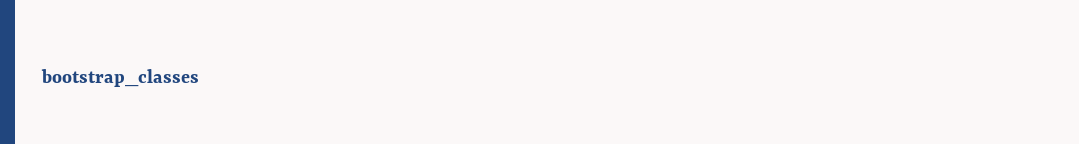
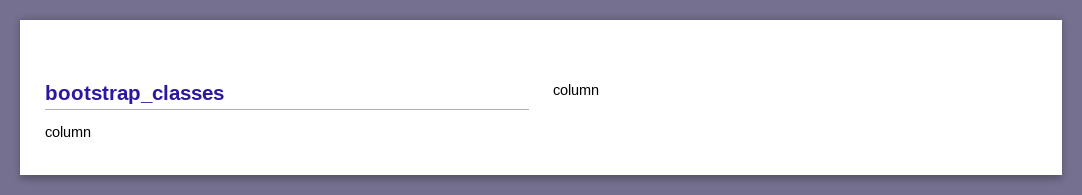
(199, 78) none -> [45,126,91,137] [553,84,599,95] // column // column

